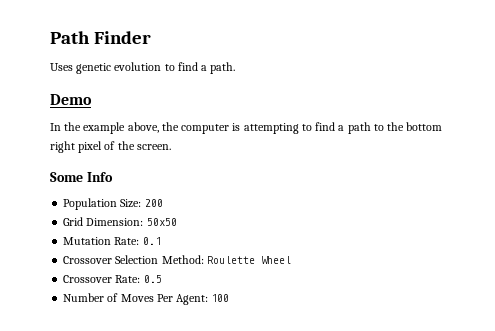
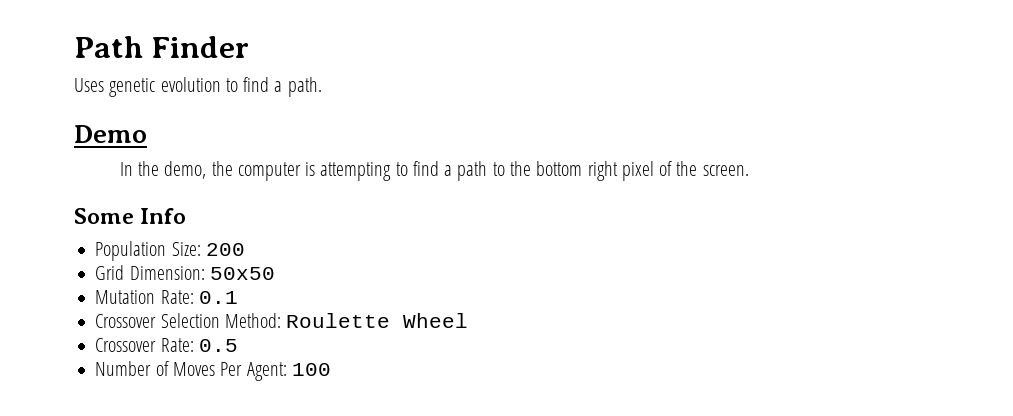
[83,122,159,134] example above, -> [164,161,207,179] demo,

